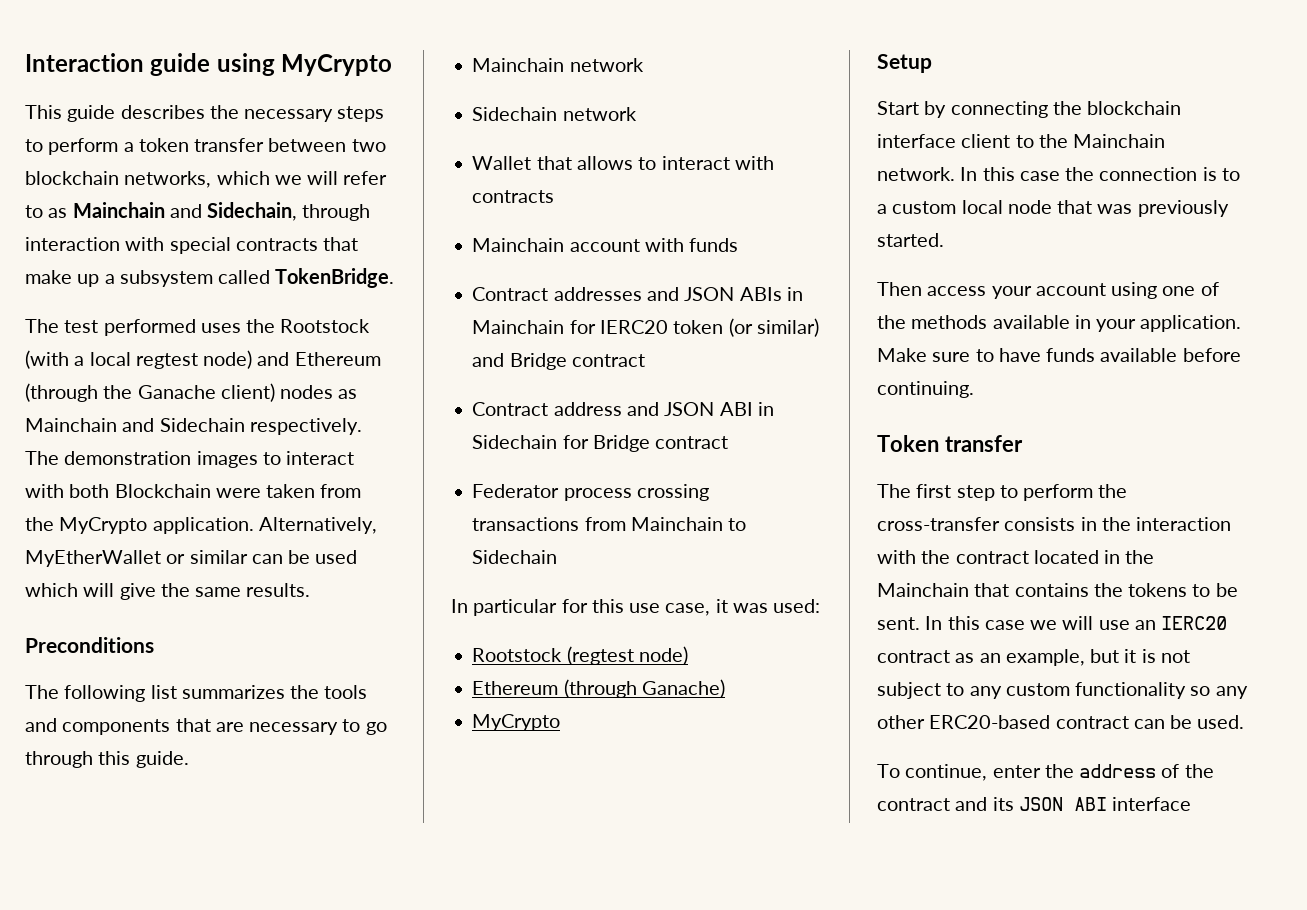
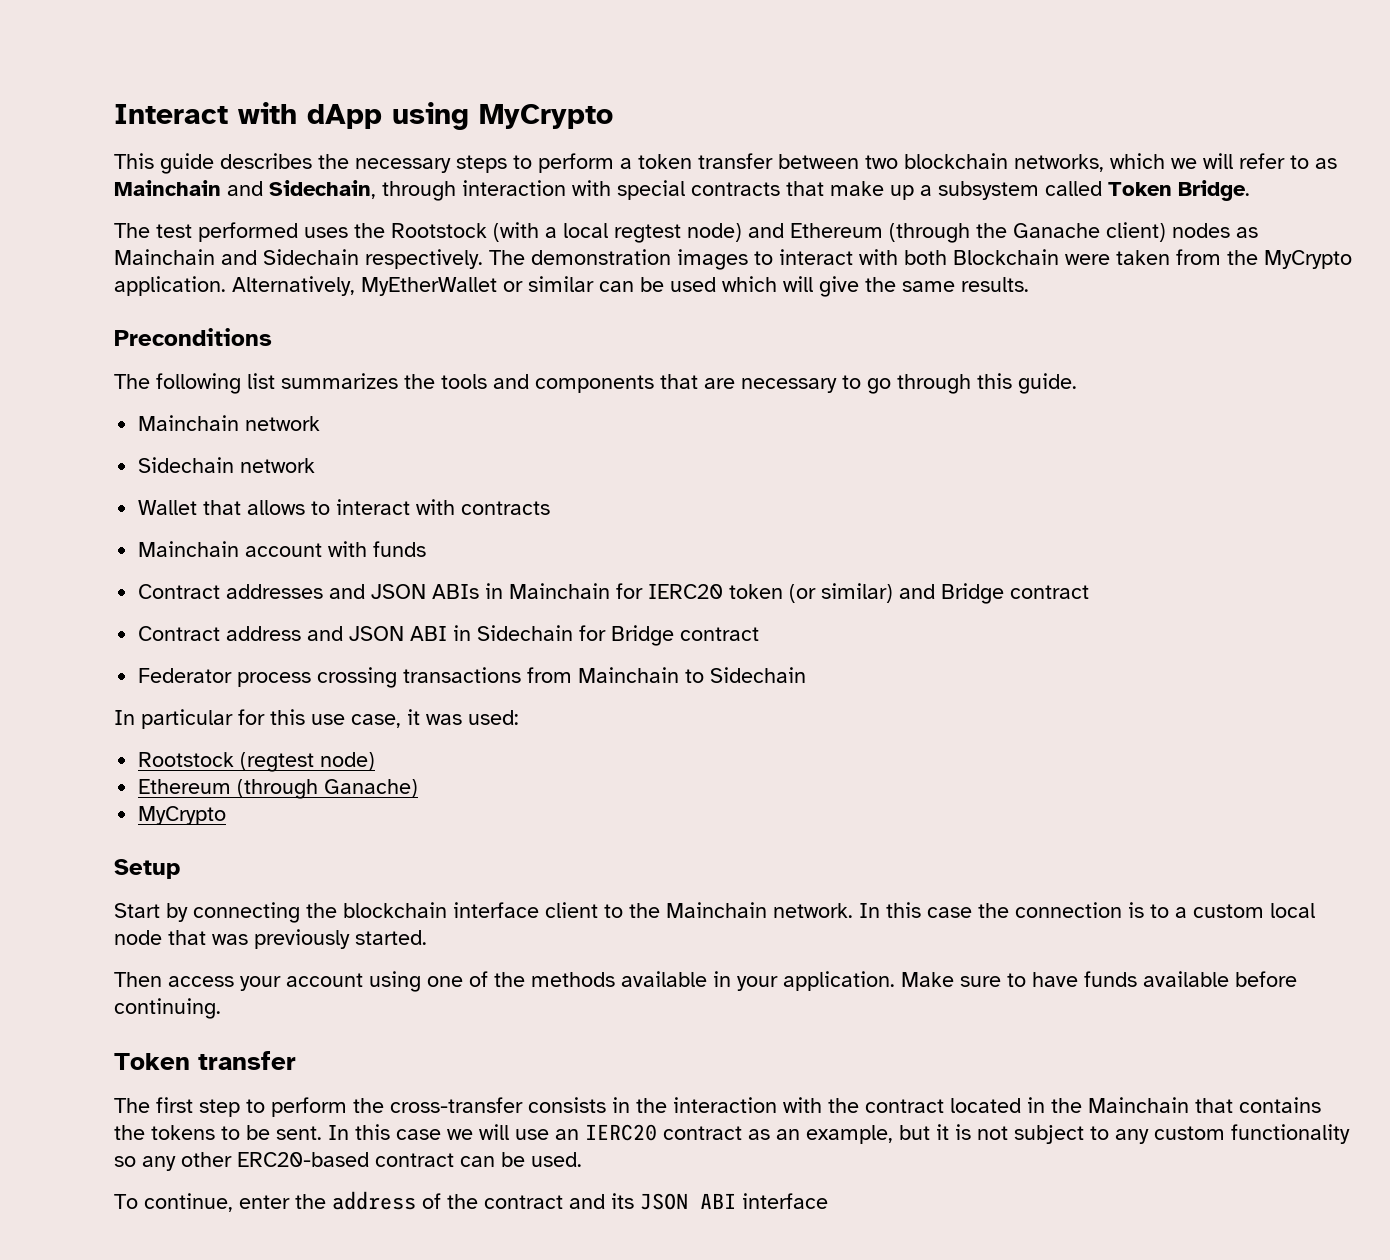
[25,53,211,76] Interaction guide -> [114,102,382,129] Interact with dApp
[275,268,395,288] TokenBridge. -> [1108,180,1250,201] Token Bridge.

